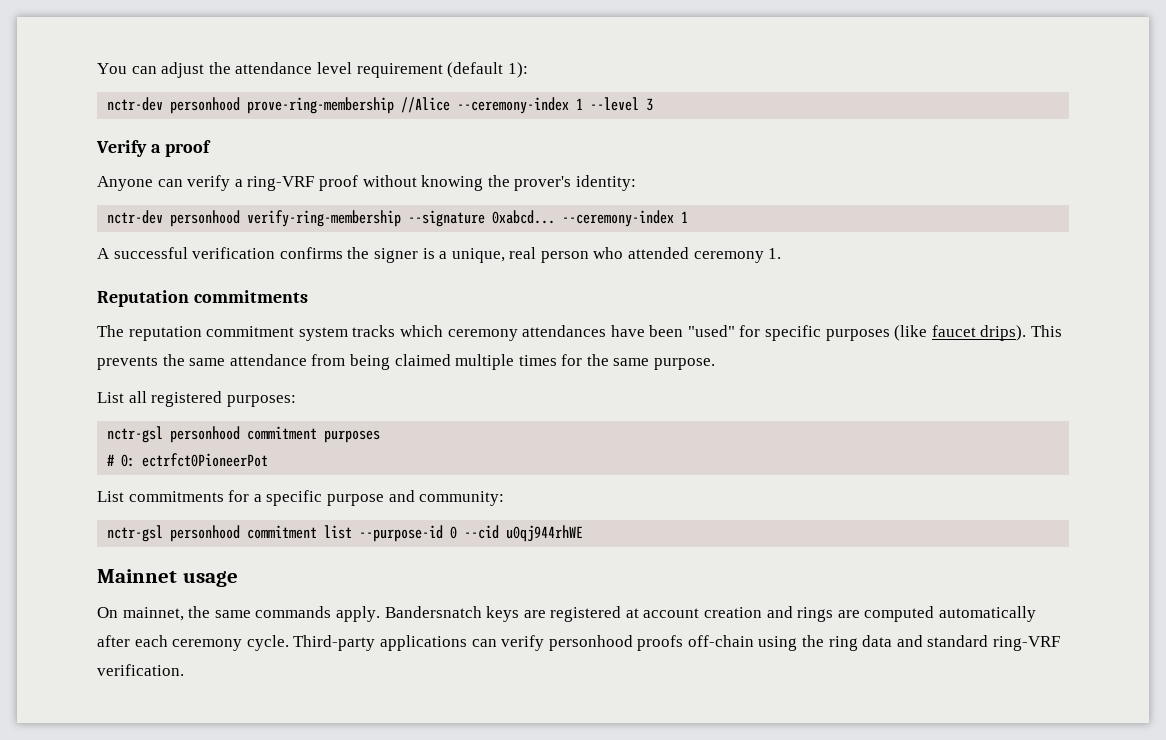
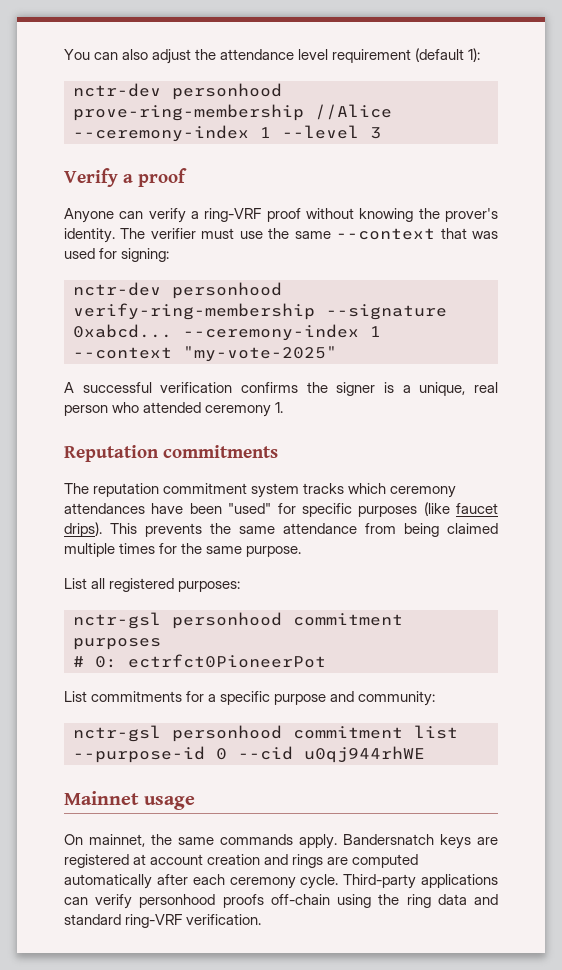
(157, 70) none -> [122,49,149,60] also
[575,175,636,191] identity: -> [64,228,499,243] [64,248,170,262] identity. The verifier must use the same --context that was used for signing:
(689, 217) none -> [73,346,337,362] --context "my-vote-2025"

